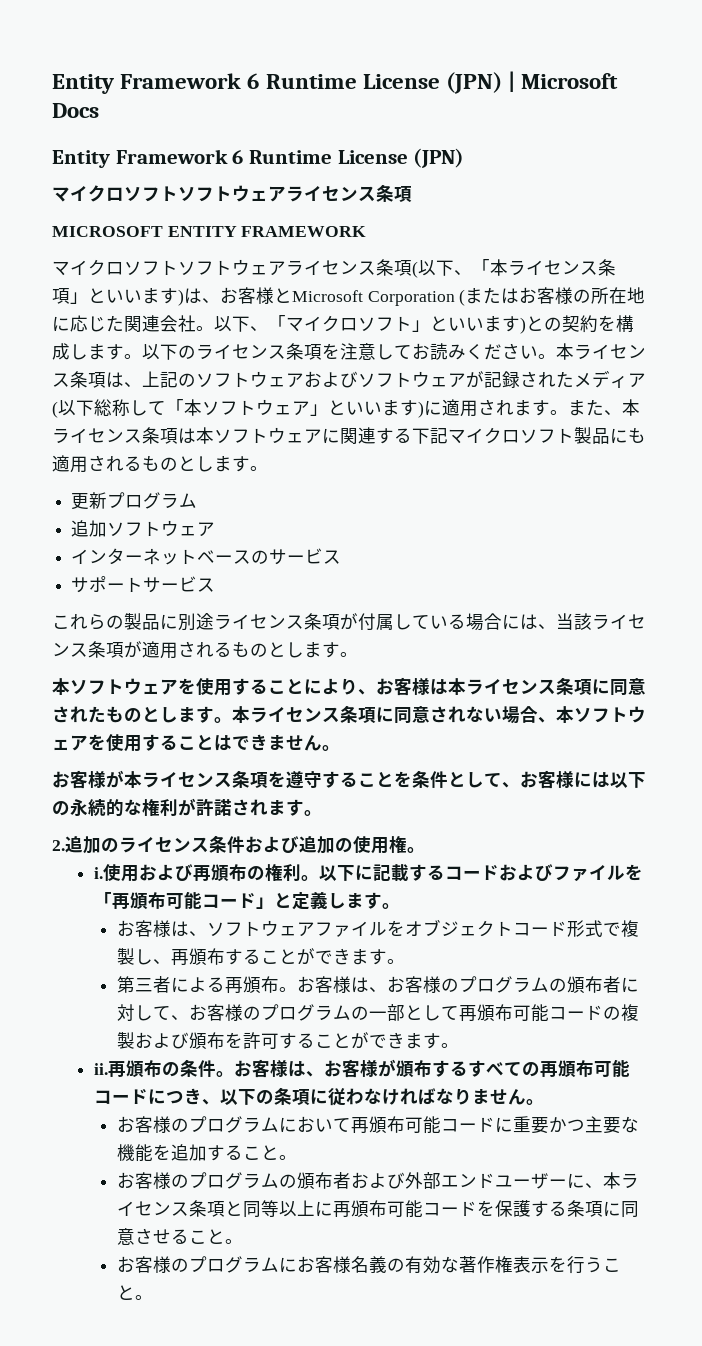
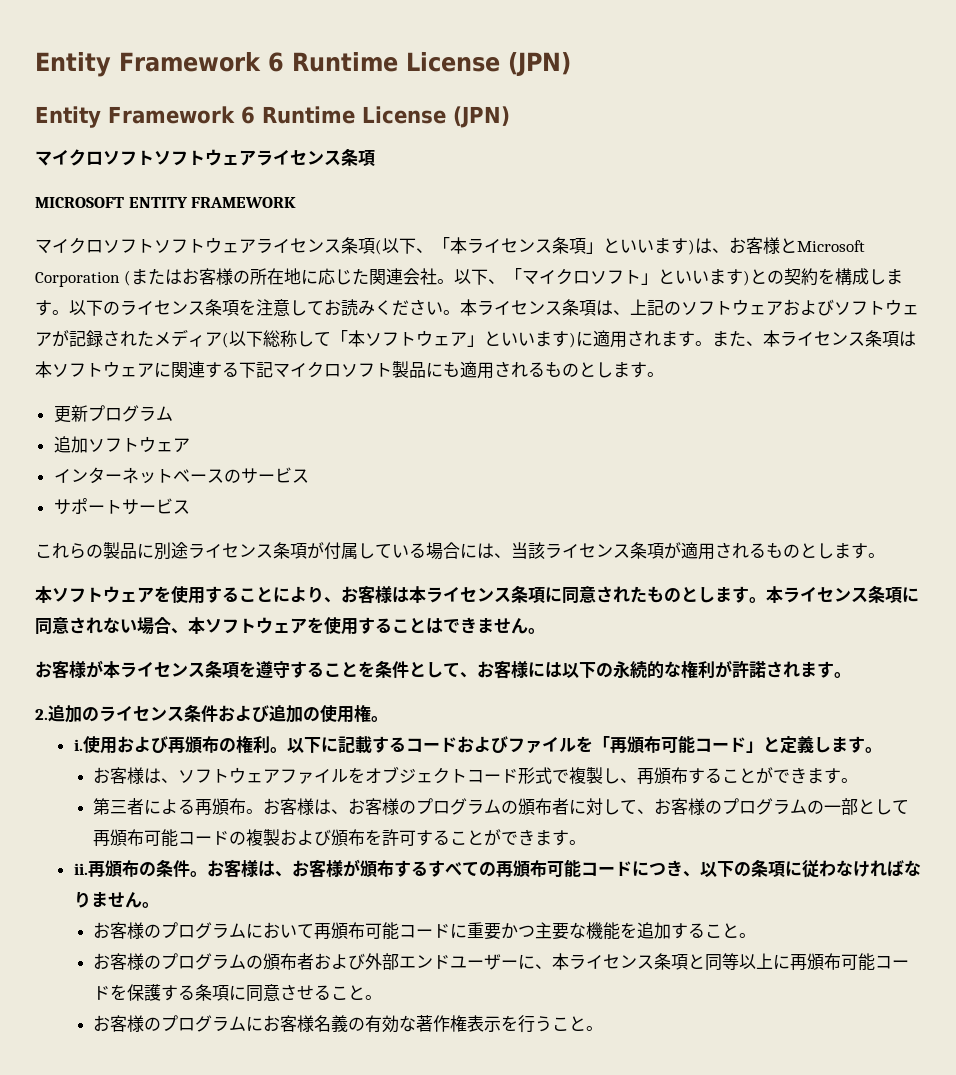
[52,71,619,94] [52,103,99,118] Entity Framework 6 Runtime License (JPN) | Microsoft Docs -> [35,52,571,77] Entity Framework 6 Runtime License (JPN)

